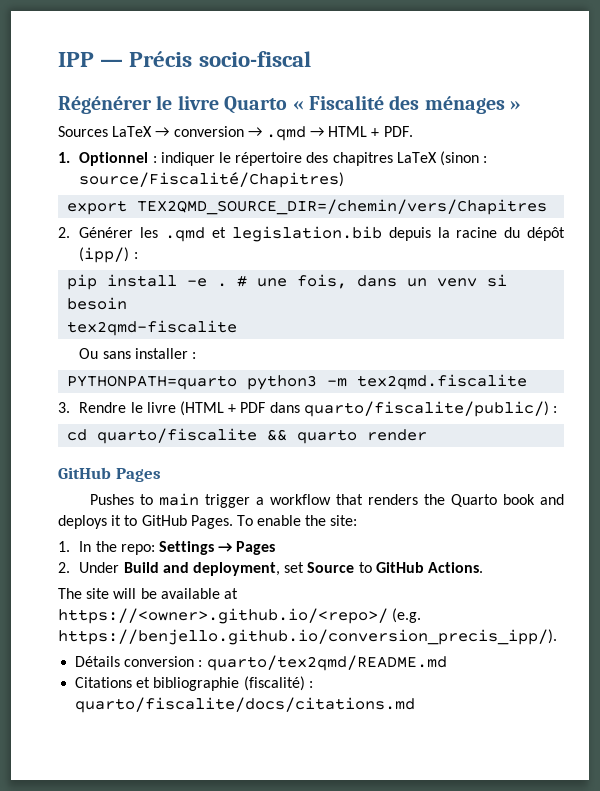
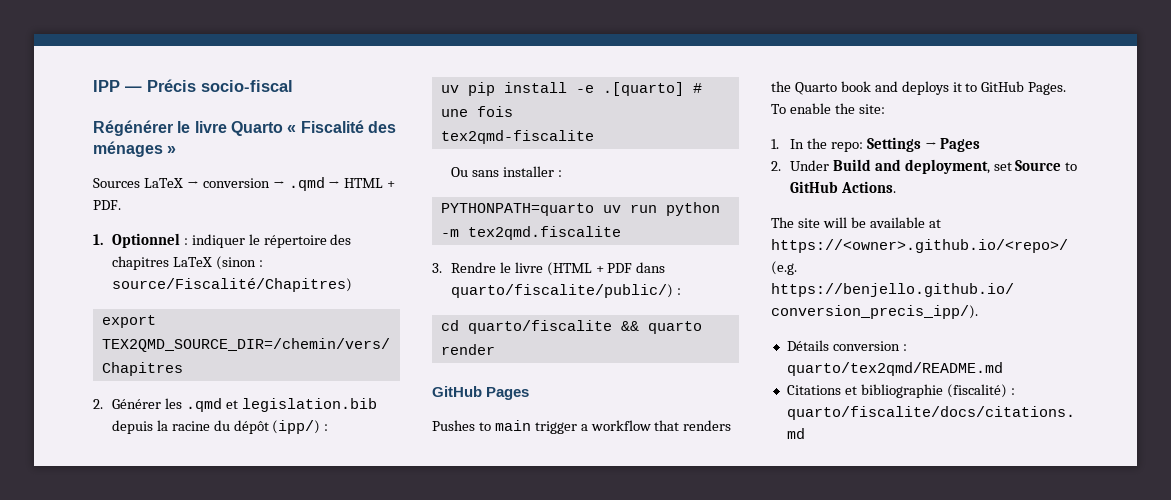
(138, 255) none -> [440,85,459,93] uv
[217,283,228,287] . -> [602,82,684,96] .[quarto]
[297,274,508,289] [67,297,128,310] fois, dans un venv si besoin -> [476,106,513,117] fois
[247,375,318,390] python3 -> [602,202,720,216] uv run python

